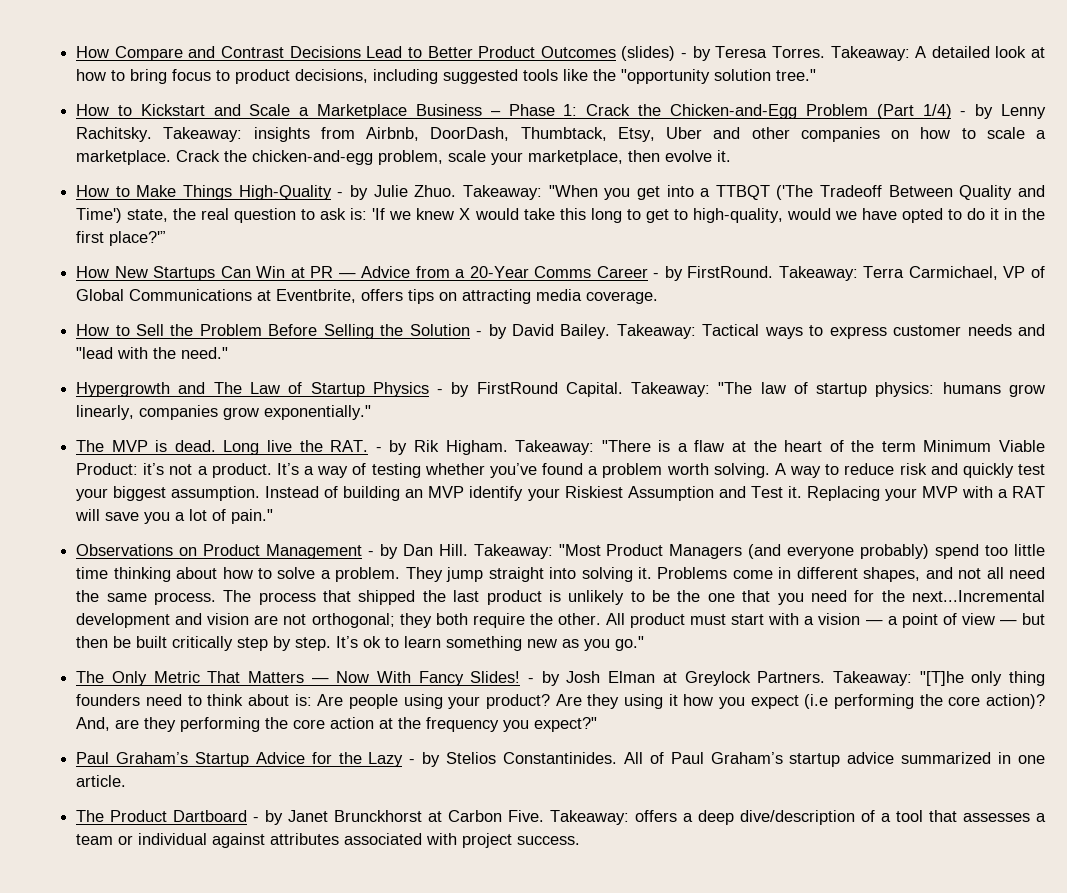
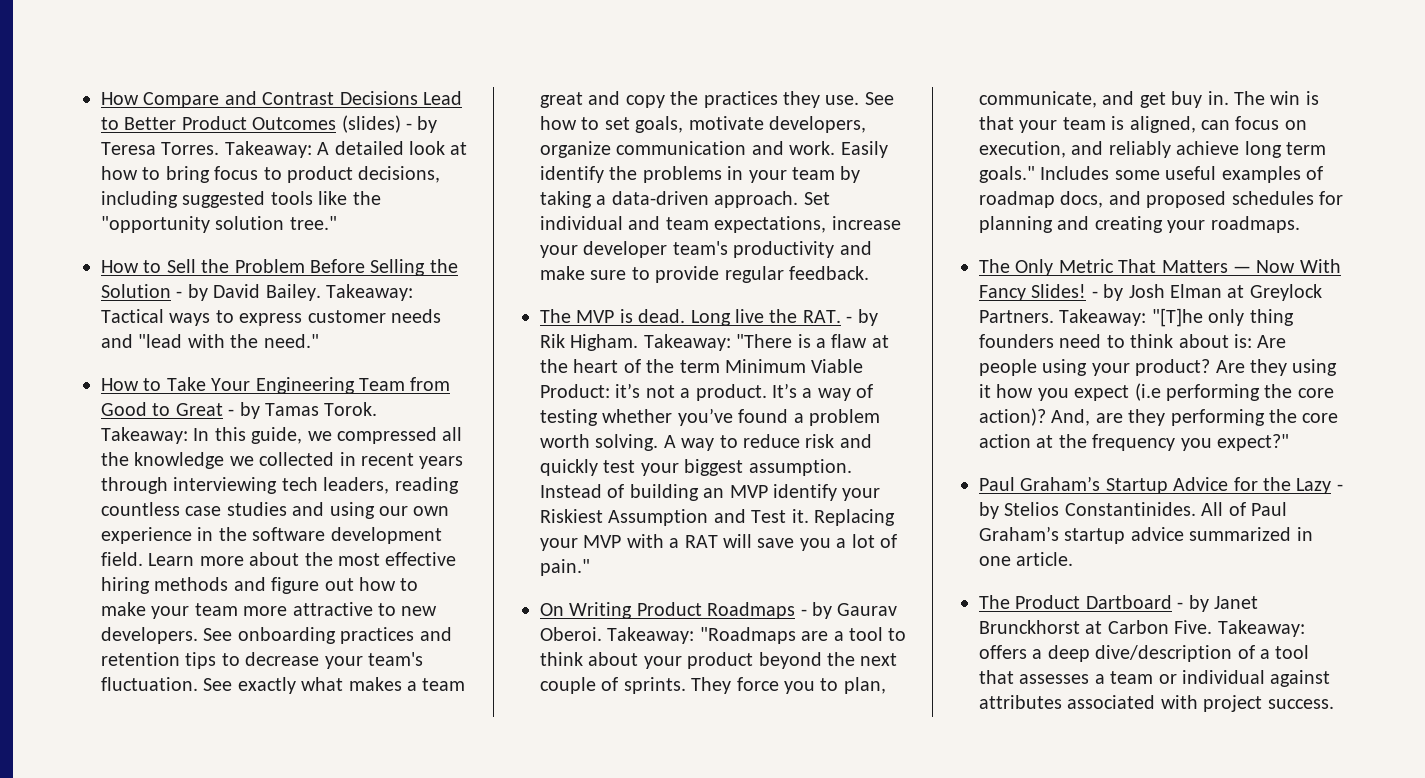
[76,104,1047,119] [76,127,1047,142] [76,150,732,165] [76,185,1046,200] [76,208,1046,223] [76,231,167,246] [76,266,1045,281] [76,289,659,304] // How to Kickstart and Scale a Marketplace Business – Phase 1: Crack the Chicken-and-Egg Problem (Part 1/4) - by Lenny Rachitsky. Takeaway: insights from Airbnb, DoorDash, Thumbtack, Etsy, Uber and other companies on how to scale a marketplace. Crack the chicken-and-egg problem, scale your marketplace, then evolve it. // How to Make Things High-Quality - by Julie Zhuo. Takeaway: "When you get into a TTBQT ('The Tradeoff Between Quality and Time') state, the real question to ask is: 'If we knew X would take this long to get to high-quality, would we have opted to do it in the first place?'” // How New Startups Can Win at PR — Advice from a 20-Year Comms Career - by FirstRound. Takeaway: Terra Carmichael, VP of Global Communications at Eventbrite, offers tips on attracting media coverage. -> (337, 223) none
[76,382,1045,397] [76,405,372,420] Hypergrowth and The Law of Startup Physics - by FirstRound Capital. Takeaway: "The law of startup physics: humans grow linearly, companies grow exponentially." -> [101,377,451,394] [101,402,378,419] [101,427,463,444] [101,452,464,469] [101,477,459,494] [101,502,450,519] [101,527,442,544] [101,552,457,566] [101,577,419,594] [101,602,438,619] [101,627,452,644] [101,652,423,669] [101,677,466,694] [540,91,894,108] [540,116,866,133] [540,141,888,158] [540,166,861,183] [540,191,830,208] [540,216,901,233] [540,241,872,258] [540,266,869,283] How to Take Your Engineering Team from Good to Great - by Tamas Torok. Takeaway: In this guide, we compressed all the knowledge we collected in recent years through interviewing tech leaders, reading countless case studies and using our own experience in the software development field. Learn more about the most effective hiring methods and figure out how to make your team more attractive to new developers. See onboarding practices and retention tips to decrease your team's fluctuation. See exactly what makes a team great and copy the practices they use. See how to set goals, motivate developers, organize communication and work. Easily identify the problems in your team by taking a data-driven approach. Set individual and team expectations, increase your developer team's productivity and make sure to provide regular feedback.
[76,544,1045,559] [76,567,1046,582] [76,590,1046,605] [76,613,1046,628] [76,636,645,651] Observations on Product Management - by Dan Hill. Takeaway: "Most Product Managers (and everyone probably) spend too little time thinking about how to solve a problem. They jump straight into solving it. Problems come in different shapes, and not all need the same process. The process that shipped the last product is unlikely to be the one that you need for the next...Incremental development and vision are not orthogonal; they both require the other. All product must start with a vision — a point of view — but then be built critically step by step. It’s ok to learn something new as you go." -> [540,602,898,619] [540,627,907,644] [540,652,898,669] [540,677,886,694] [979,91,1319,108] [979,116,1307,133] [979,141,1326,158] [979,166,1323,183] [979,191,1343,208] [979,216,1300,233] On Writing Product Roadmaps - by Gaurav Oberoi. Takeaway: "Roadmaps are a tool to think about your product beyond the next couple of sprints. They force you to plan, communicate, and get buy in. The win is that your team is aligned, can focus on execution, and reliably achieve long term goals." Includes some useful examples of roadmap docs, and proposed schedules for planning and creating your roadmaps.

